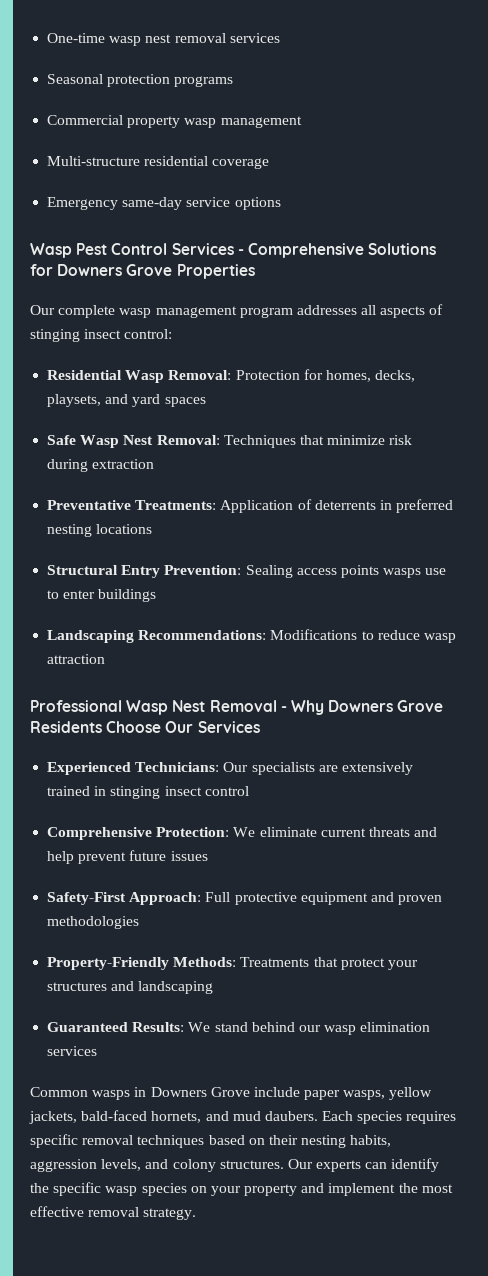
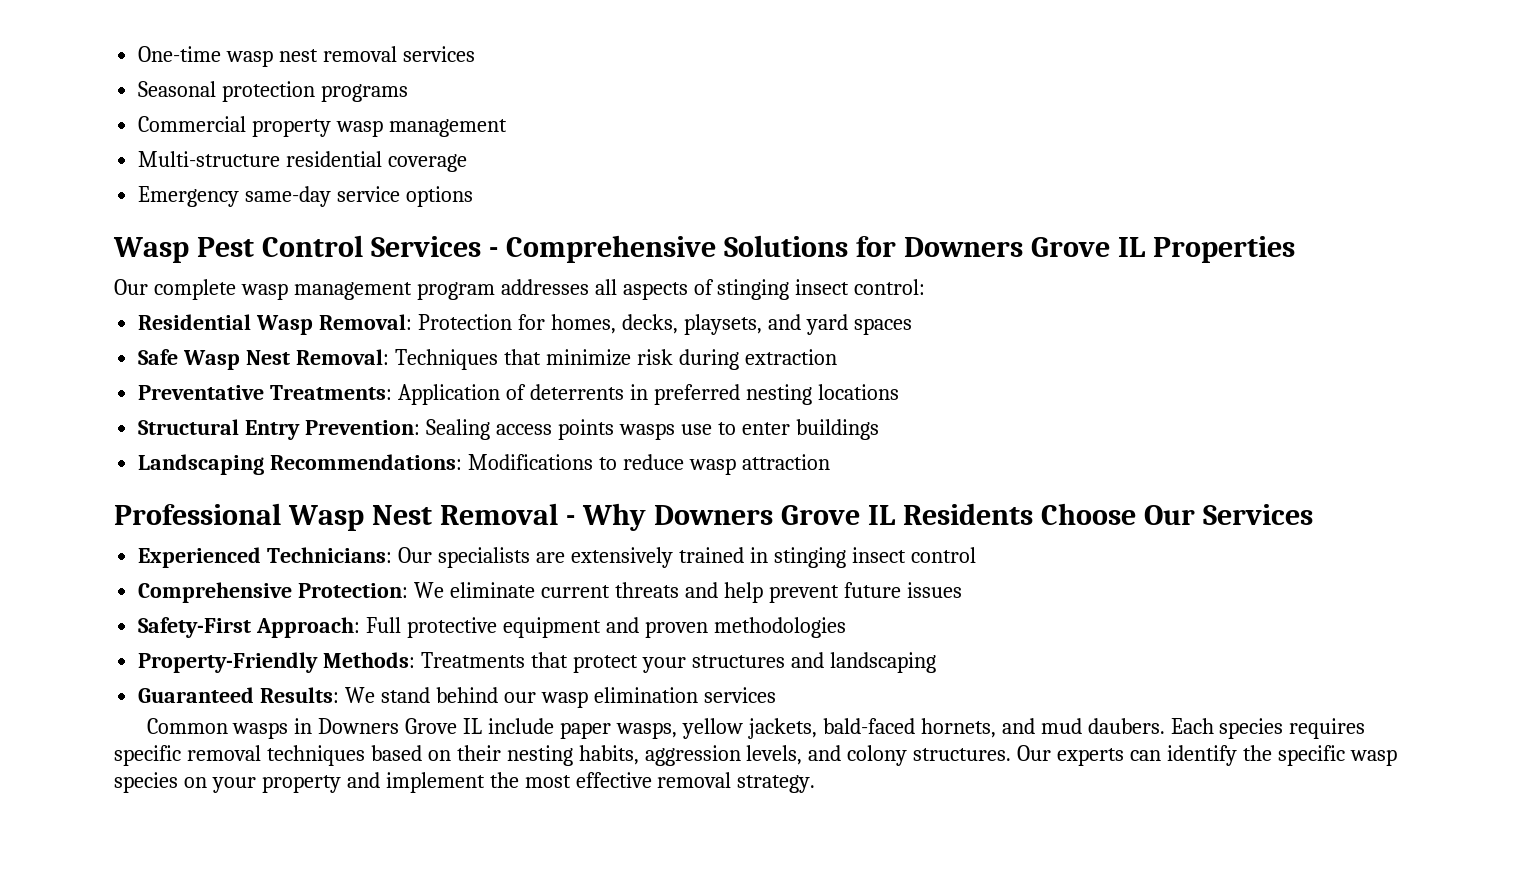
(173, 270) none -> [1117,237,1146,257] IL
(444, 706) none -> [867,505,896,525] IL
(250, 1092) none -> [463,718,483,734] IL

